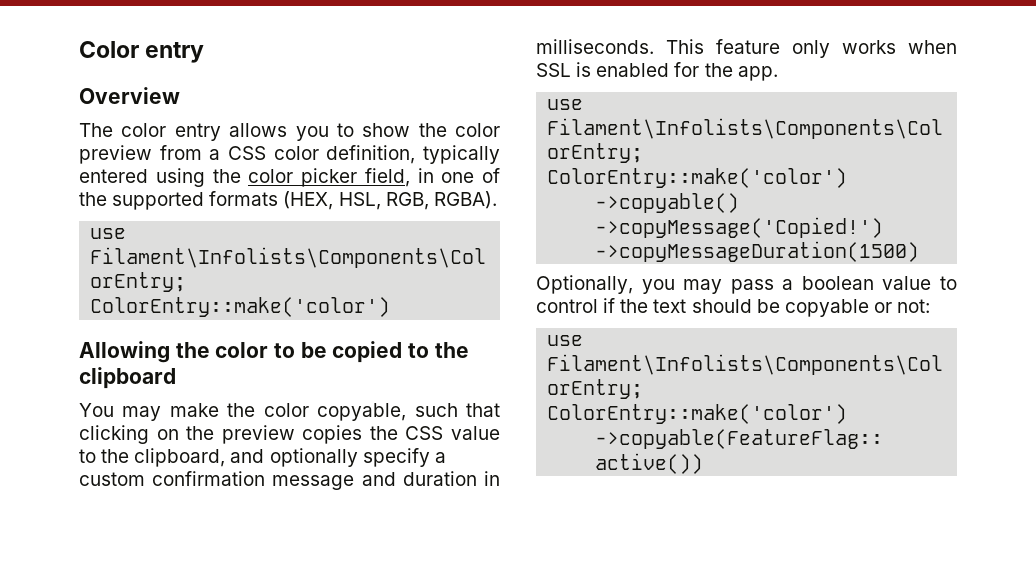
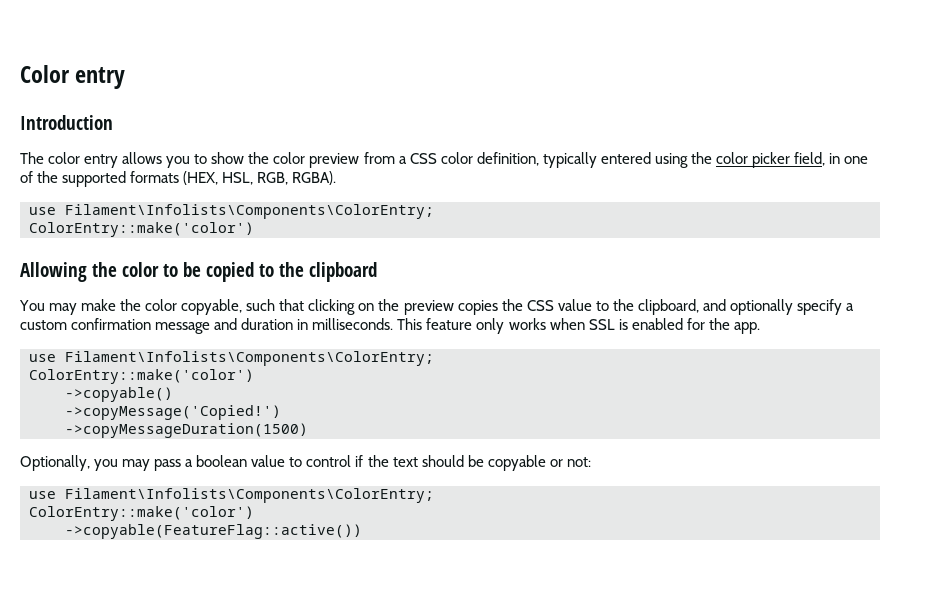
[79,87,180,104] Overview -> [20,115,113,130] Introduction

